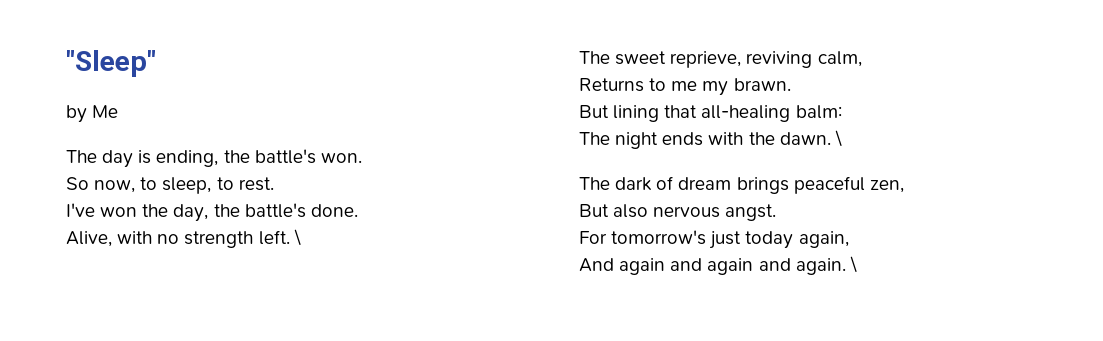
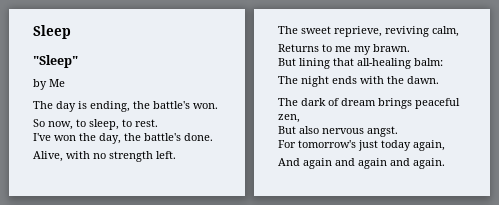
(66, 63) none -> [33,25,71,39] Sleep //
[293,229,301,246] \ -> (176, 155) none
[834,130,842,147] \ -> (439, 80) none
[849,256,857,273] \ -> (445, 163) none

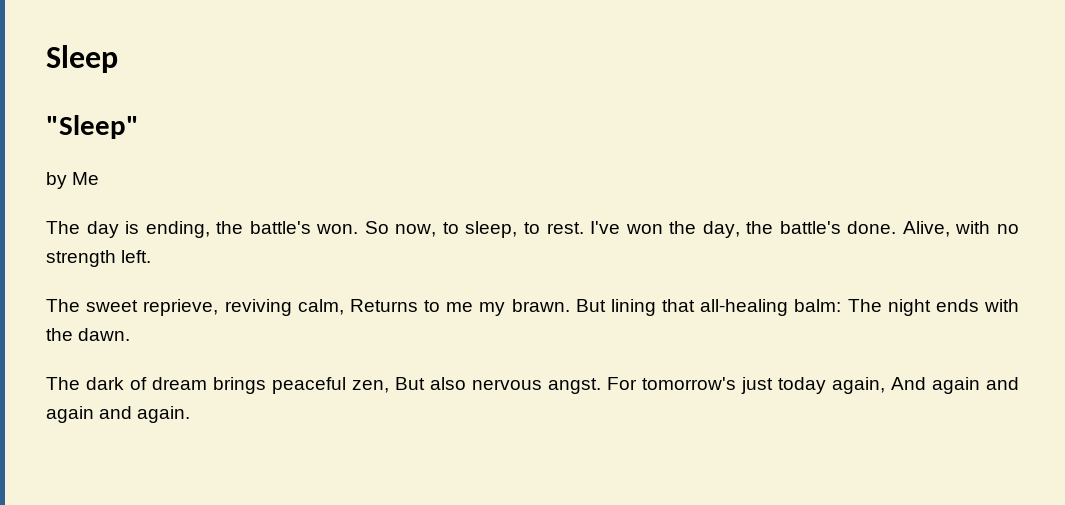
(218, 106) // -> (359, 229) none
(158, 123) // -> (584, 228) none
(213, 137) // -> (897, 227) none
(459, 31) // -> (344, 307) none
(410, 48) // -> (570, 305) none
(443, 62) // -> (842, 305) none
(300, 118) // -> (389, 386) none
(398, 131) // -> (601, 386) none
(445, 145) // -> (885, 385) none

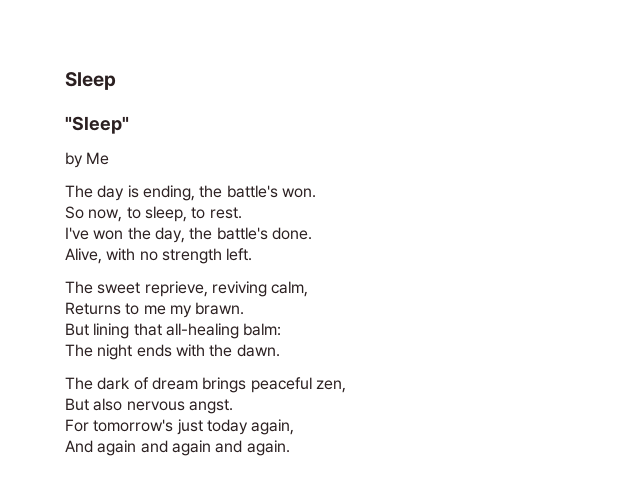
(359, 229) none -> (316, 193) //
(584, 228) none -> (242, 213) //
(897, 227) none -> (312, 233) //
(344, 307) none -> (309, 289) //
(570, 305) none -> (245, 308) //
(842, 305) none -> (282, 329) //
(389, 386) none -> (346, 386) //
(601, 386) none -> (233, 406) //
(885, 385) none -> (295, 427) //

